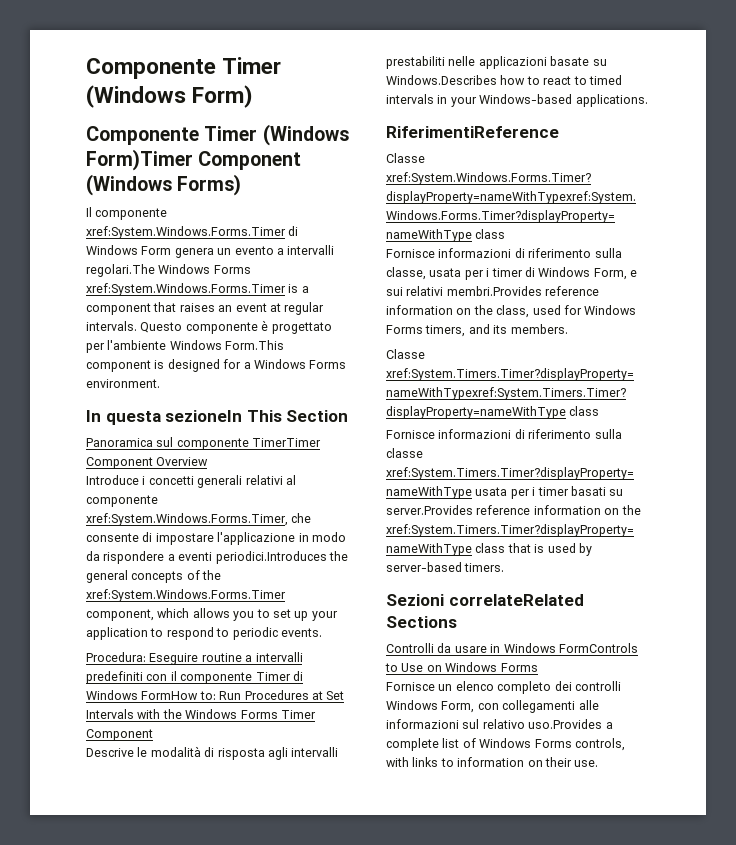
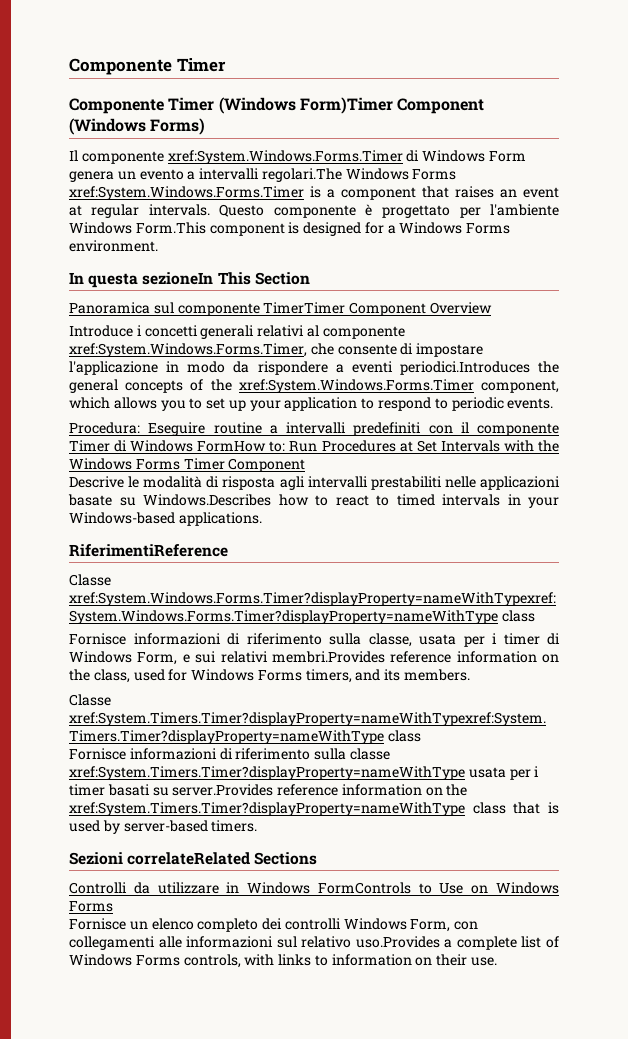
[86,57,282,79] [86,85,254,108] Componente Timer (Windows Form) -> [69,58,226,75] Componente Timer
[454,646,487,653] usare -> [157,882,219,894] utilizzare

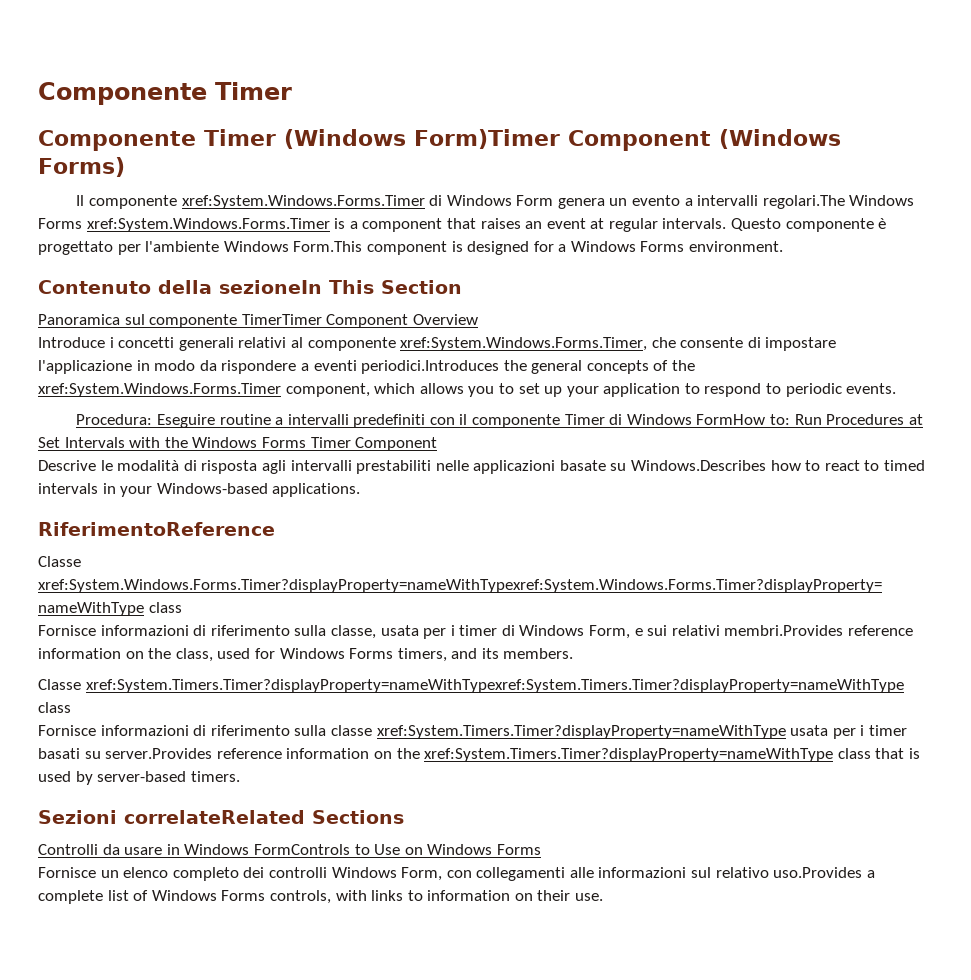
[69,272,139,288] In questa -> [38,280,212,294] Contenuto della
[69,544,228,557] RiferimentiReference -> [38,522,275,536] RiferimentoReference
[157,882,219,894] utilizzare -> [124,847,163,855] usare

